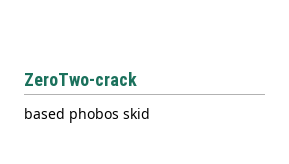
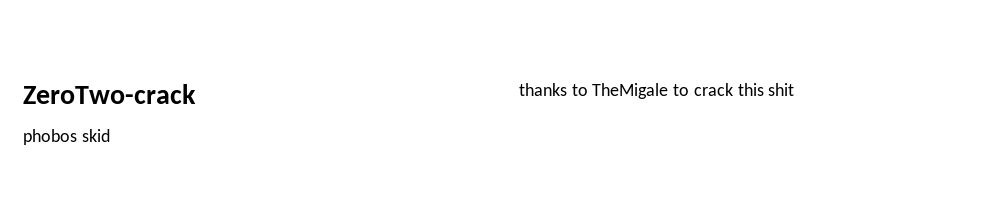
[24,108,65,119] based -> (196, 94) none
(150, 113) none -> [519,83,795,99] // thanks to TheMigale to crack this shit

